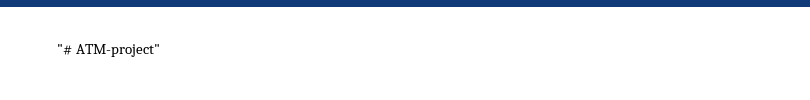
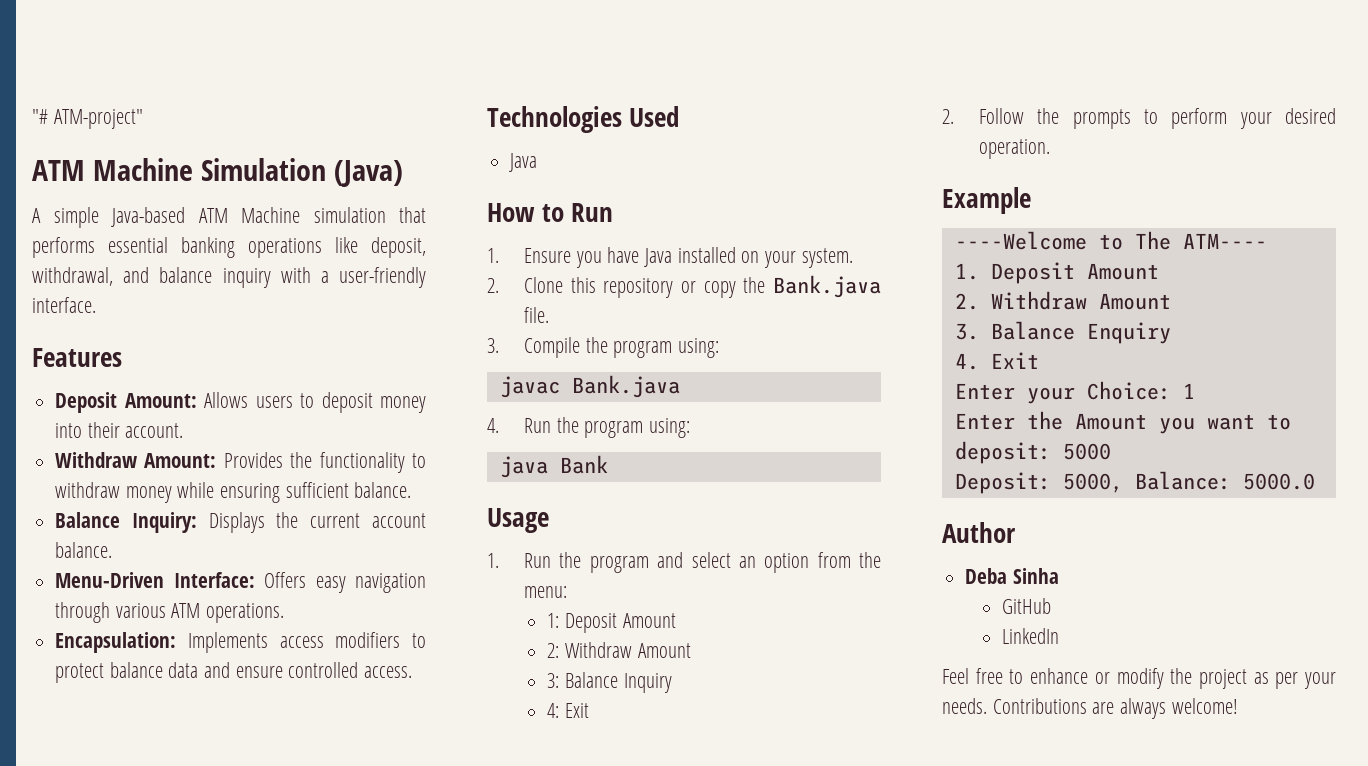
(160, 50) none -> [32,158,403,187] [32,207,426,228] [32,237,426,258] [32,267,426,288] [32,297,96,313] [32,348,122,367] [55,392,426,413] [55,422,184,438] [55,452,426,473] [55,482,412,503] [55,512,426,533] [55,542,113,558] [55,572,426,593] [55,602,285,623] [55,632,426,653] [55,662,413,683] [487,106,680,133] [509,153,538,172] [487,203,614,222] [487,247,853,268] [487,275,881,298] [524,307,550,323] [487,337,720,358] [499,375,680,398] [487,417,691,438] [499,455,608,478] [487,508,549,533] [487,552,881,573] [524,586,568,598] [547,613,676,633] [547,642,691,658] [547,672,672,693] [547,703,589,718] [942,108,1336,129] [979,139,1051,159] [942,187,1031,214] [954,231,1267,250] [954,262,1159,284] [954,291,1171,310] [954,321,1171,344] [954,352,1039,370] [954,381,1195,404] [954,411,1291,434] [954,441,1111,464] [954,471,1315,494] [942,522,1016,543] [965,568,1059,584] [1002,598,1052,614] [1002,628,1060,644] [942,668,1336,689] [942,698,1238,719] // ATM Machine Simulation (Java) // A simple Java-based ATM Machine simulation that performs essential banking operations like deposit, withdrawal, and balance inquiry with a user-friendly interface. // Features // Deposit Amount: Allows users to deposit money into their account. // Withdraw Amount: Provides the functionality to withdraw money while ensuring sufficient balance. // Balance Inquiry: Displays the current account balance. // Menu-Driven Interface: Offers easy navigation through various ATM operations. // Encapsulation: Implements access modifiers to protect balance data and ensure controlled access. // Technologies Used // Java // How to Run // 1. Ensure you have Java installed on your system. // 2. Clone this repository or copy the Bank.java file. // 3. Compile the program using: // javac Bank.java // 4. Run the program using: // java Bank // Usage // 1. Run the program and select an option from the menu: // 1: Deposit Amount // 2: Withdraw Amount // 3: Balance Inquiry // 4: Exit // 2. Follow the prompts to perform your desired operation. // Example // ----Welcome to The ATM---- // 1. Deposit Amount // 2. Withdraw Amount // 3. Balance Enquiry // 4. Exit // Enter your Choice: 1 // Enter the Amount you want to deposit: 5000 // Deposit: 5000, Balance: 5000.0 // Author // Deba Sinha // GitHub // LinkedIn // Feel free to enhance or modify the project as per your needs. Contributions are always welcome!

